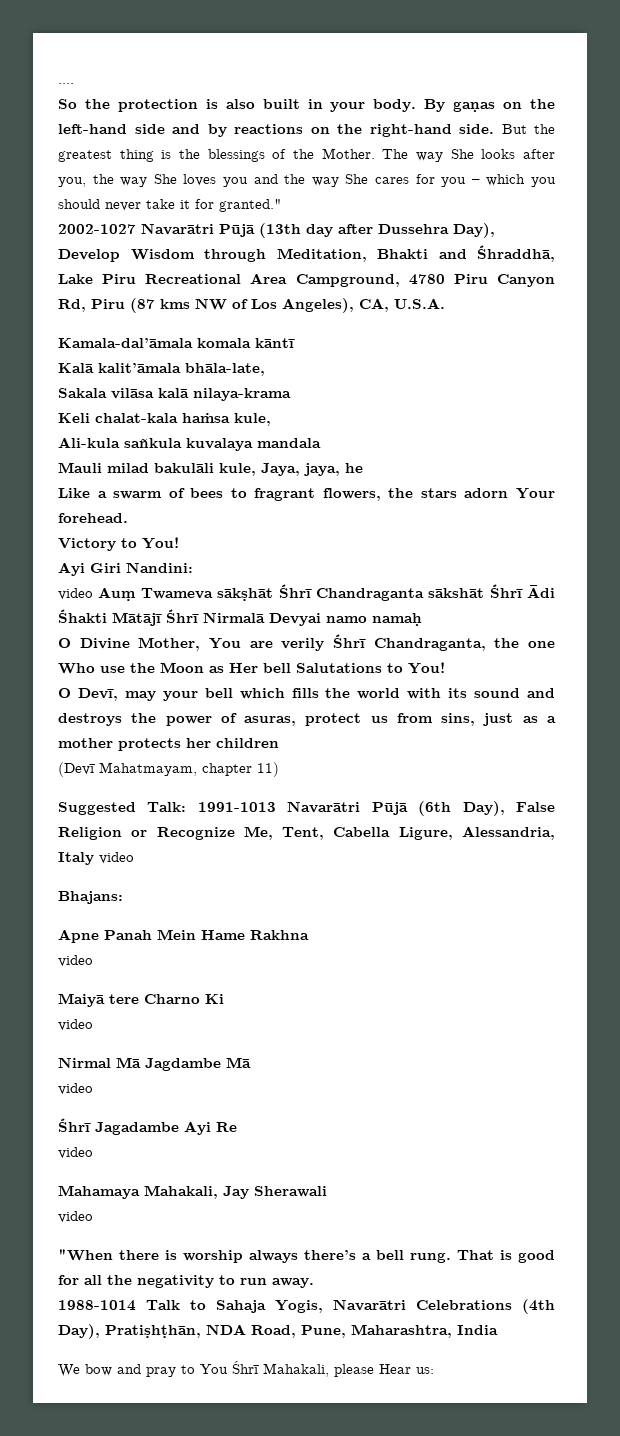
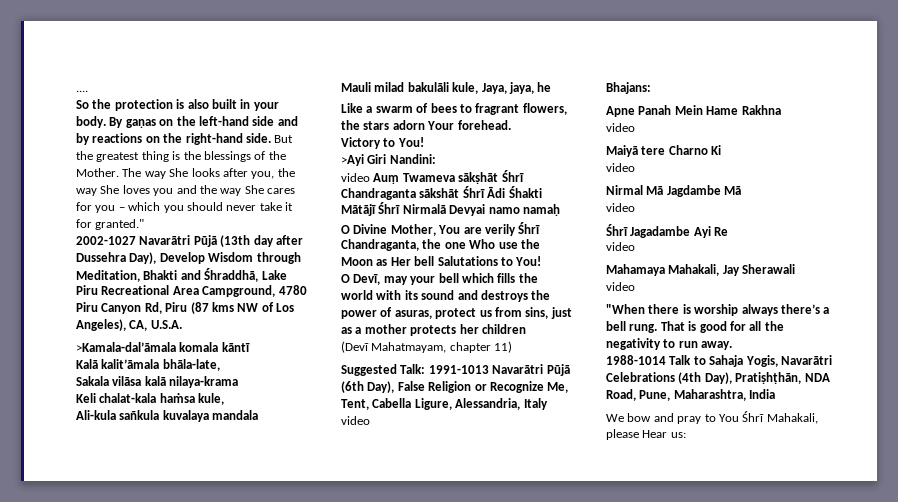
[58,338,193,348] Kamala-dal’āmala -> [76,342,176,352] >Kamala-dal’āmala
[58,562,85,576] Ayi -> [341,154,364,166] >Ayi

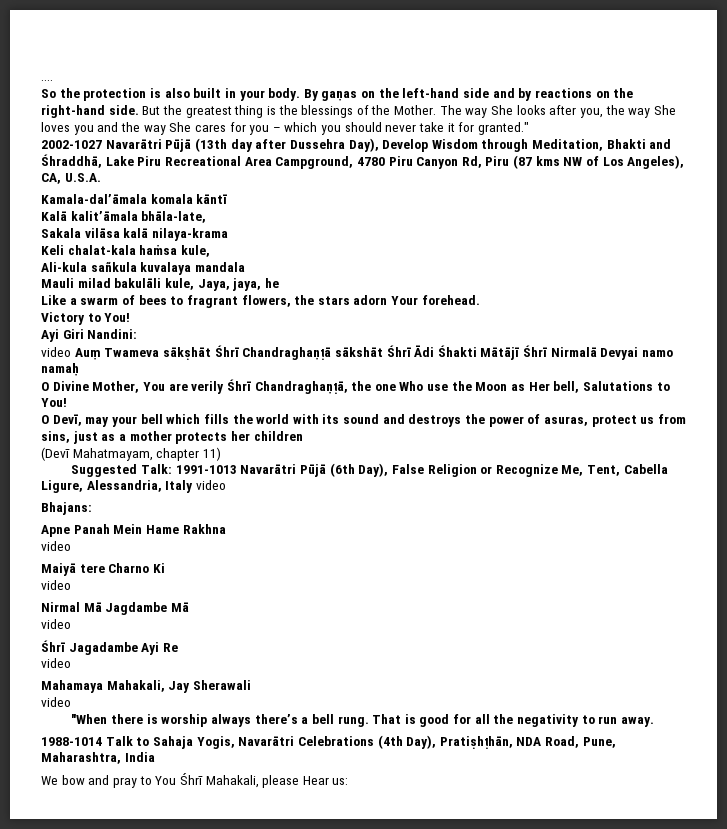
[76,342,176,352] >Kamala-dal’āmala -> [41,194,147,204] Kamala-dal’āmala
[341,154,364,166] >Ayi -> [41,329,59,342] Ayi
[341,188,416,200] Chandraganta -> [242,347,332,360] Chandraghaṇṭā
[341,239,419,251] Chandraganta, -> [254,381,348,394] Chandraghaṇṭā,
[414,256,435,266] bell -> [553,381,580,393] bell,

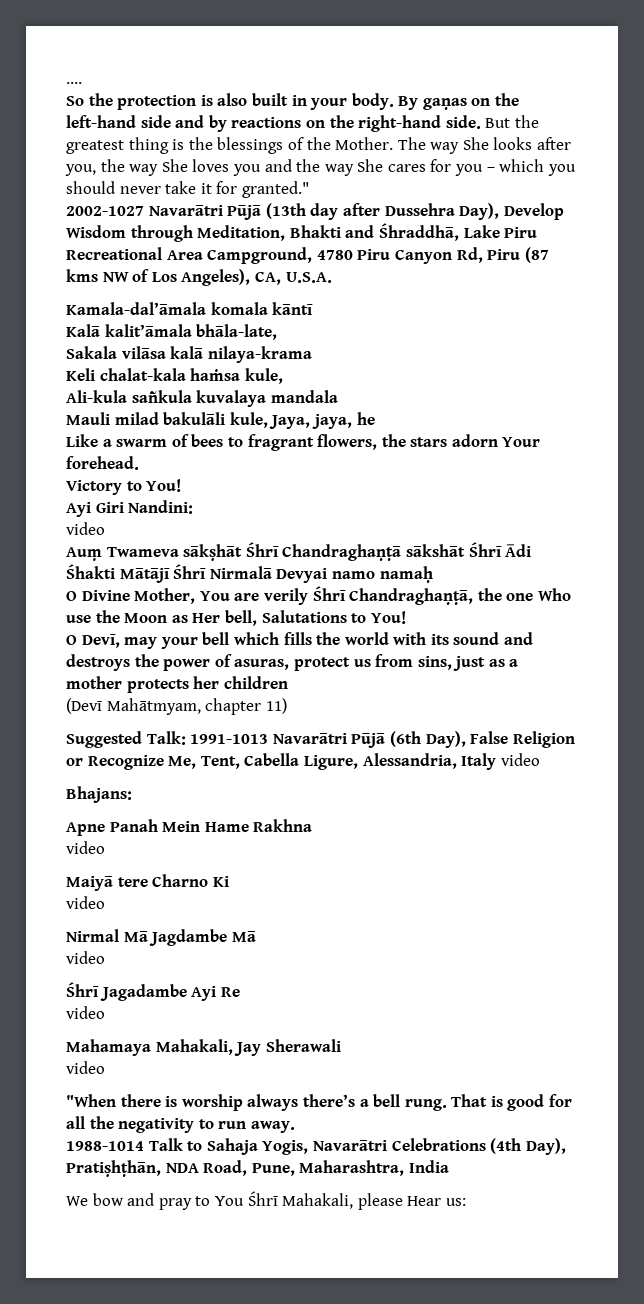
(71, 352) none -> (105, 528) //
[72,448,153,461] Mahatmayam, -> [106,698,201,715] Mahātmyam,

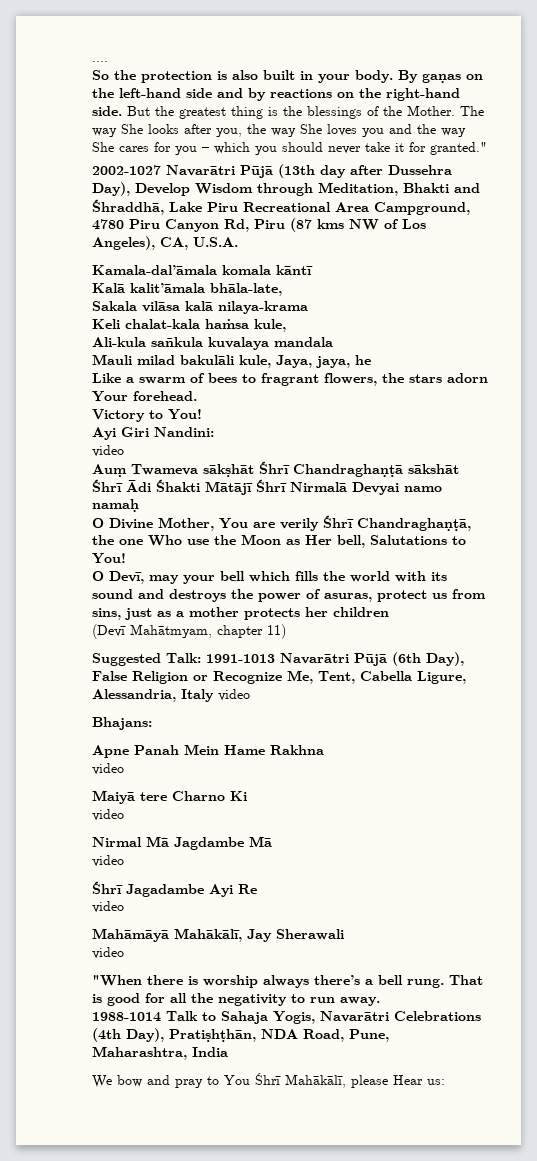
[66,1039,233,1056] Mahamaya Mahakali, -> [92,928,242,942] Mahāmāyā Mahākālī,
[282,1193,354,1209] Mahakali, -> [285,1074,346,1088] Mahākālī,

